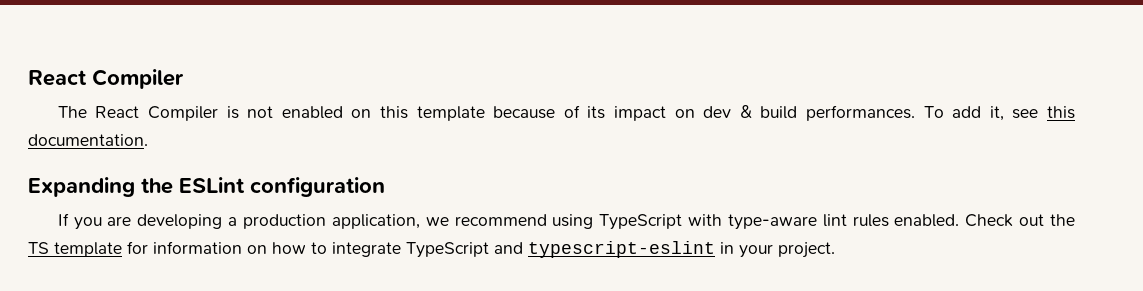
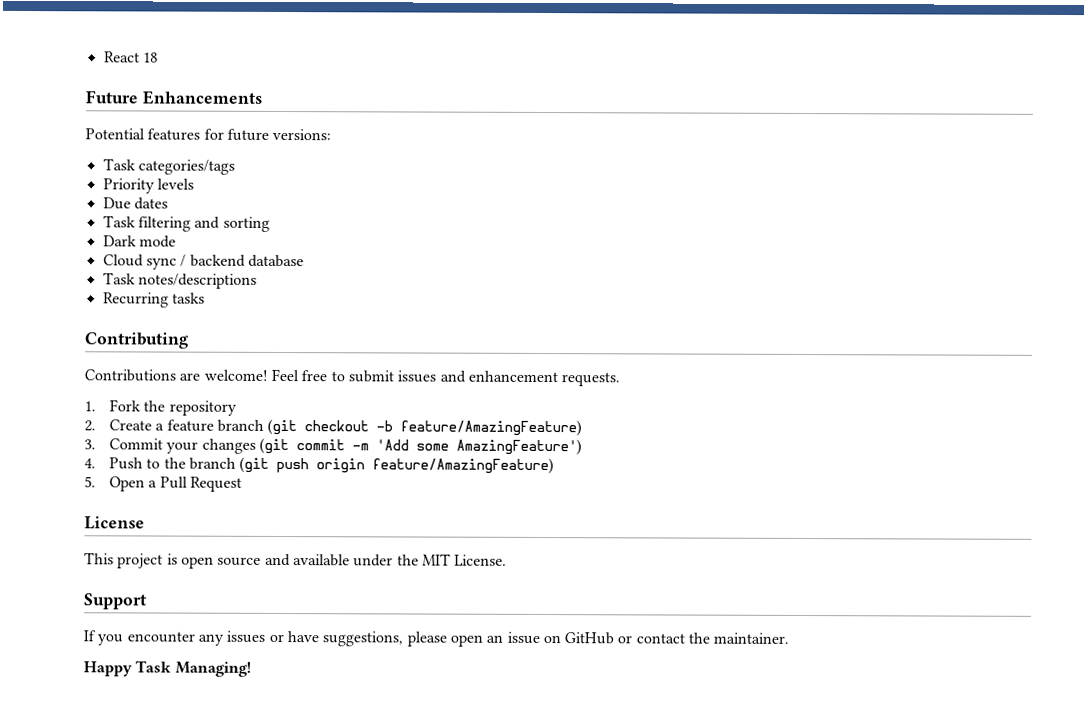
[28,69,184,89] [57,105,1075,121] [28,134,148,146] [28,177,385,197] [57,213,1076,230] [28,241,835,258] React Compiler // The React Compiler is not enabled on this template because of its impact on dev & build performances. To add it, see this documentation. // Expanding the ESLint configuration // If you are developing a production application, we recommend using TypeScript with type-aware lint rules enabled. Check out the TS template for information on how to integrate TypeScript and typescript-eslint in your project. -> [103,51,158,63] [85,90,263,105] [85,128,332,141] [102,158,235,175] [102,178,194,194] [102,197,168,210] [102,215,270,232] [102,235,176,248] [102,254,304,270] [102,272,257,289] [102,292,205,308] [85,332,189,349] [84,368,621,387] [84,399,237,416] [84,418,583,437] [84,437,582,456] [84,456,555,475] [84,476,242,492] [84,516,145,530] [84,552,508,569] [84,593,147,610] [83,630,790,647] [83,660,251,677] React 18 // Future Enhancements // Potential features for future versions: // Task categories/tags // Priority levels // Due dates // Task filtering and sorting // Dark mode // Cloud sync / backend database // Task notes/descriptions // Recurring tasks // Contributing // Contributions are welcome! Feel free to submit issues and enhancement requests. // 1. Fork the repository // 2. Create a feature branch (git checkout -b feature/AmazingFeature) // 3. Commit your changes (git commit -m 'Add some AmazingFeature') // 4. Push to the branch (git push origin feature/AmazingFeature) // 5. Open a Pull Request // License // This project is open source and available under the MIT License. // Support // If you encounter any issues or have suggestions, please open an issue on GitHub or contact the maintainer. // Happy Task Managing!

